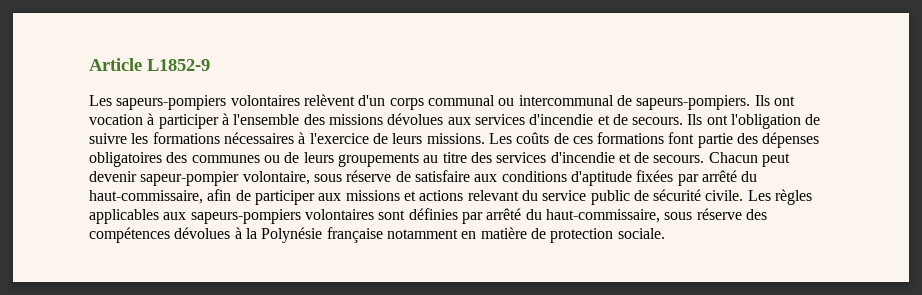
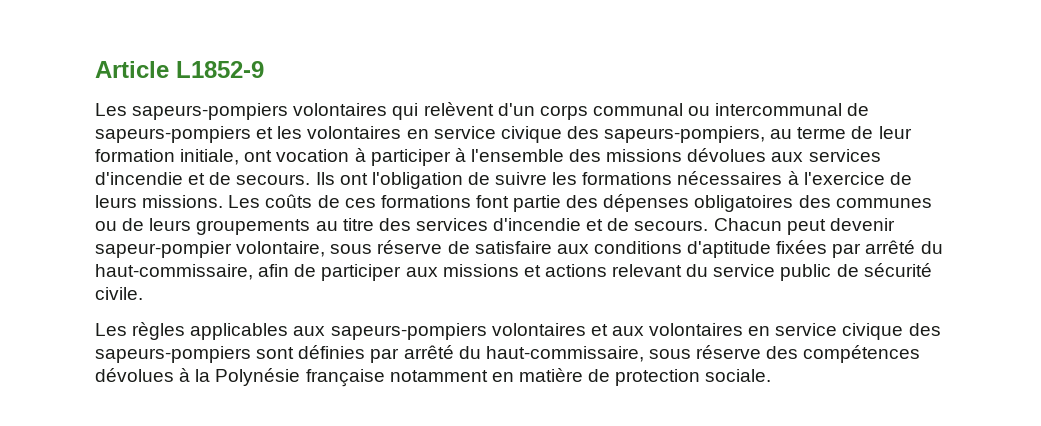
(300, 100) none -> [392,103,419,120] qui
[636,95,770,110] sapeurs-pompiers. Ils -> [95,126,912,143] [95,149,240,165] sapeurs-pompiers et les volontaires en service civique des sapeurs-pompiers, au terme de leur formation initiale,
(744, 195) none -> (143, 293) //
(374, 214) none -> [590,323,941,340] [95,346,251,363] et aux volontaires en service civique des sapeurs-pompiers

